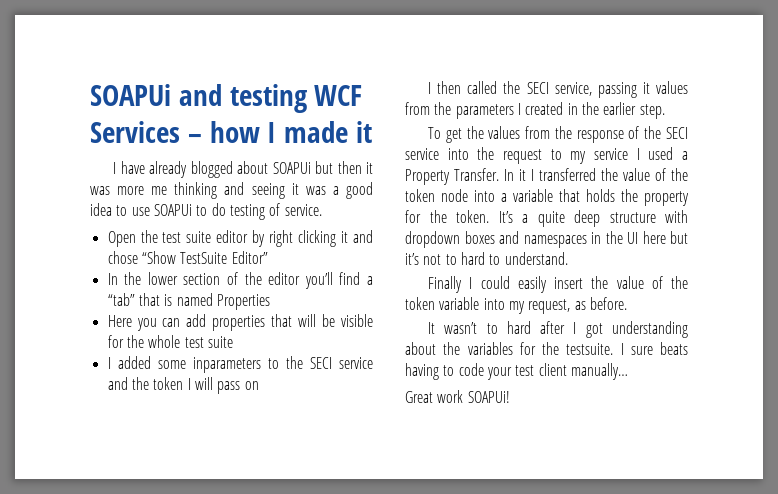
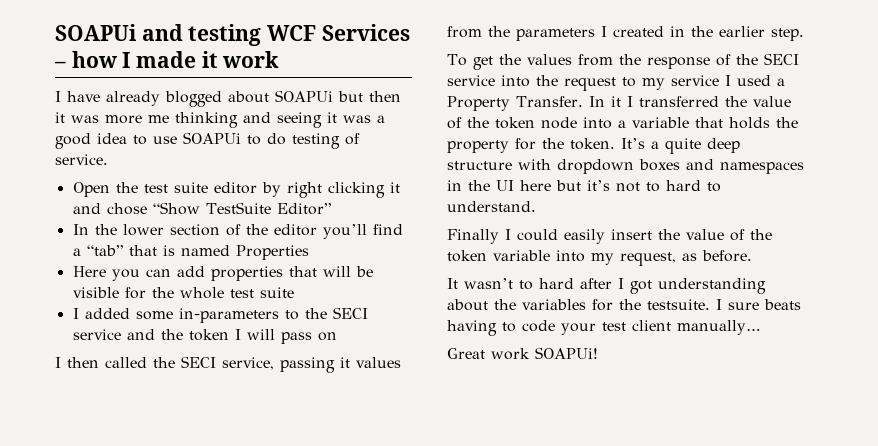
(373, 132) none -> [222,51,280,68] work
[192,357,261,373] inparameters -> [178,308,279,323] in-parameters

